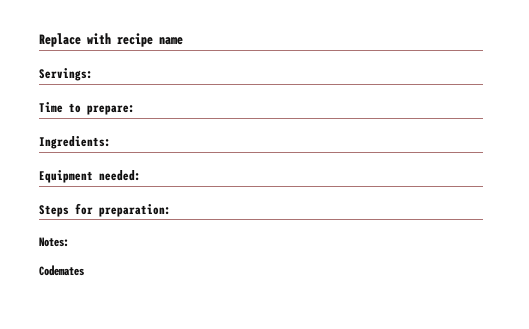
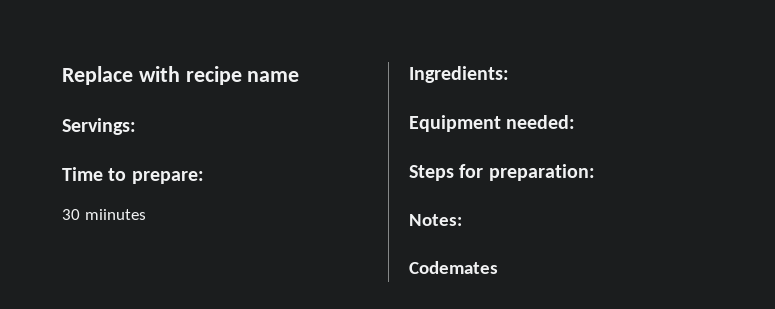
(135, 110) none -> [62,209,146,220] // 30 miinutes

